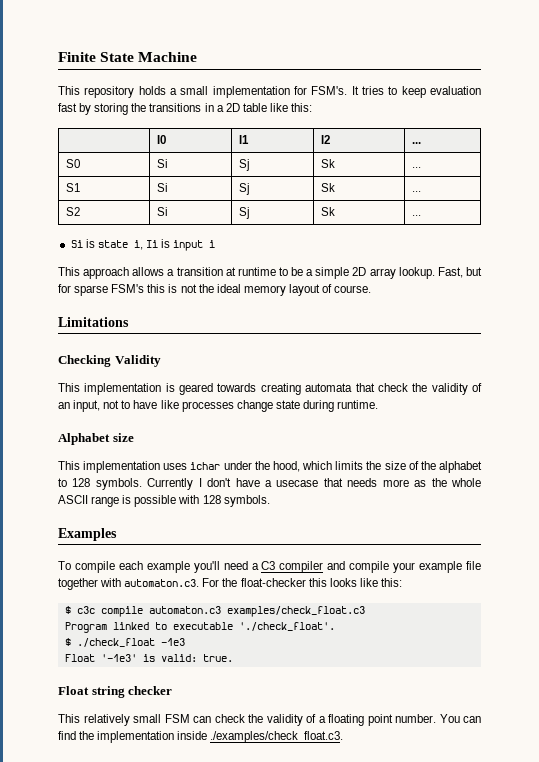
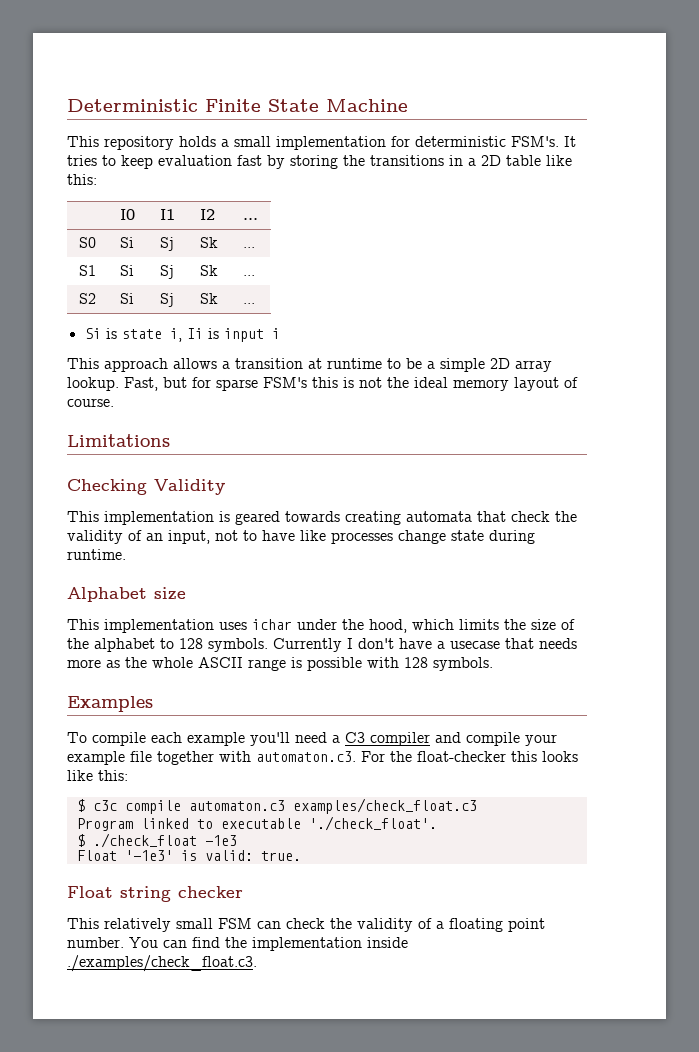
(58, 57) none -> [67,99,198,112] Deterministic
(307, 90) none -> [415,136,506,147] deterministic

